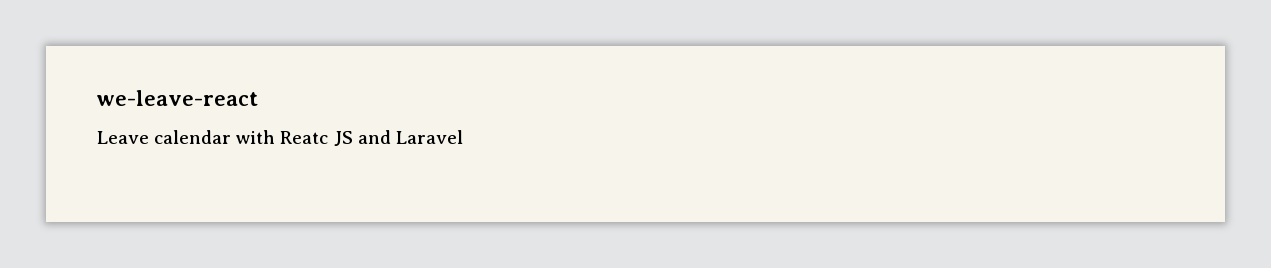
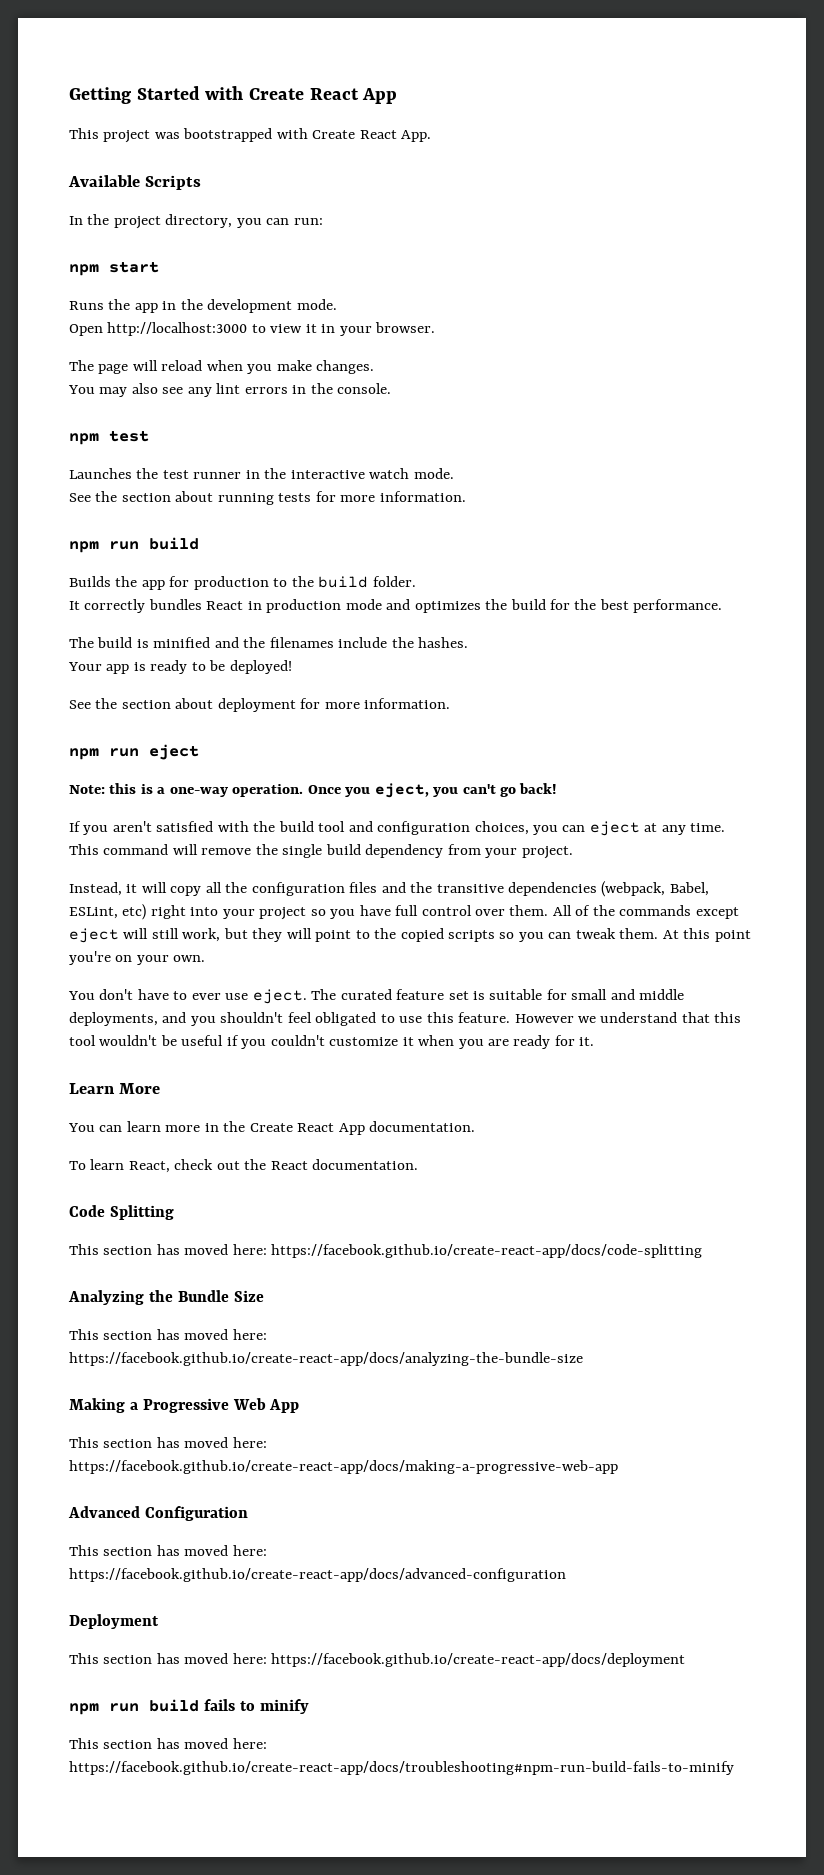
[97,90,258,106] [97,130,463,146] we-leave-react // Leave calendar with Reatc JS and Laravel -> [69,86,398,104] [69,128,432,143] [68,175,202,190] [69,214,323,229] [69,261,159,276] [69,299,337,313] [69,322,436,336] [69,360,375,374] [68,383,392,397] [69,430,149,445] [69,468,454,479] [69,491,466,505] [69,537,199,553] [69,576,416,590] [69,599,723,613] [69,637,469,648] [68,660,292,674] [69,698,451,712] [69,744,199,760] [69,783,558,798] [69,821,726,836] [69,844,573,859] [69,881,709,897] [69,904,739,920] [69,928,751,943] [69,951,206,965] [68,989,685,1004] [69,1012,742,1026] [69,1035,595,1049] [69,1083,161,1094] [68,1121,476,1135] [69,1159,419,1173] [69,1205,174,1220] [69,1244,703,1258] [68,1290,264,1305] [69,1329,267,1340] [69,1352,583,1366] [69,1398,300,1413] [69,1437,267,1448] [69,1460,618,1474] [68,1506,248,1521] [69,1545,267,1556] [69,1568,566,1582] [69,1614,159,1629] [69,1653,686,1667] [69,1699,309,1715] [69,1738,267,1749] [69,1761,734,1775] Getting Started with Create React App // This project was bootstrapped with Create React App. // Available Scripts // In the project directory, you can run: // npm start // Runs the app in the development mode. // Open http://localhost:3000 to view it in your browser. // The page will reload when you make changes. // You may also see any lint errors in the console. // npm test // Launches the test runner in the interactive watch mode. // See the section about running tests for more information. // npm run build // Builds the app for production to the build folder. // It correctly bundles React in production mode and optimizes the build for the best performance. // The build is minified and the filenames include the hashes. // Your app is ready to be deployed! // See the section about deployment for more information. // npm run eject // Note: this is a one-way operation. Once you eject, you can't go back! // If you aren't satisfied with the build tool and configuration choices, you can eject at any time. This command will remove the single build dependency from your project. // Instead, it will copy all the configuration files and the transitive dependencies (webpack, Babel, ESLint, etc) right into your project so you have full control over them. All of the commands except eject will still work, but they will point to the copied scripts so you can tweak them. At this point you're on your own. // You don't have to ever use eject. The curated feature set is suitable for small and middle deployments, and you shouldn't feel obligated to use this feature. However we understand that this tool wouldn't be useful if you couldn't customize it when you are ready for it. // Learn More // You can learn more in the Create React App documentation. // To learn React, check out the React documentation. // Code Splitting // This section has moved here: https://facebook.github.io/create-react-app/docs/code-splitting // Analyzing the Bundle Size // This section has moved here: https://facebook.github.io/create-react-app/docs/analyzing-the-bundle-size // Making a Progressive Web App // This section has moved here: https://facebook.github.io/create-react-app/docs/making-a-progressive-web-app // Advanced Configuration // This section has moved here: https://facebook.github.io/create-react-app/docs/advanced-configuration // Deployment // This section has moved here: https://facebook.github.io/create-react-app/docs/deployment // npm run build fails to minify // This section has moved here: https://facebook.github.io/create-react-app/docs/troubleshooting#npm-run-build-fails-to-minify

